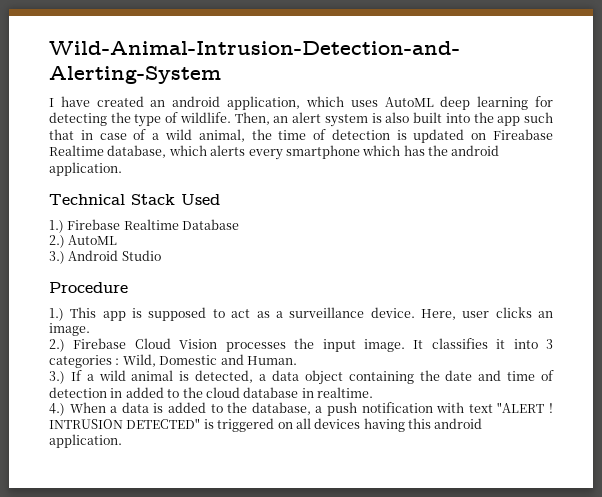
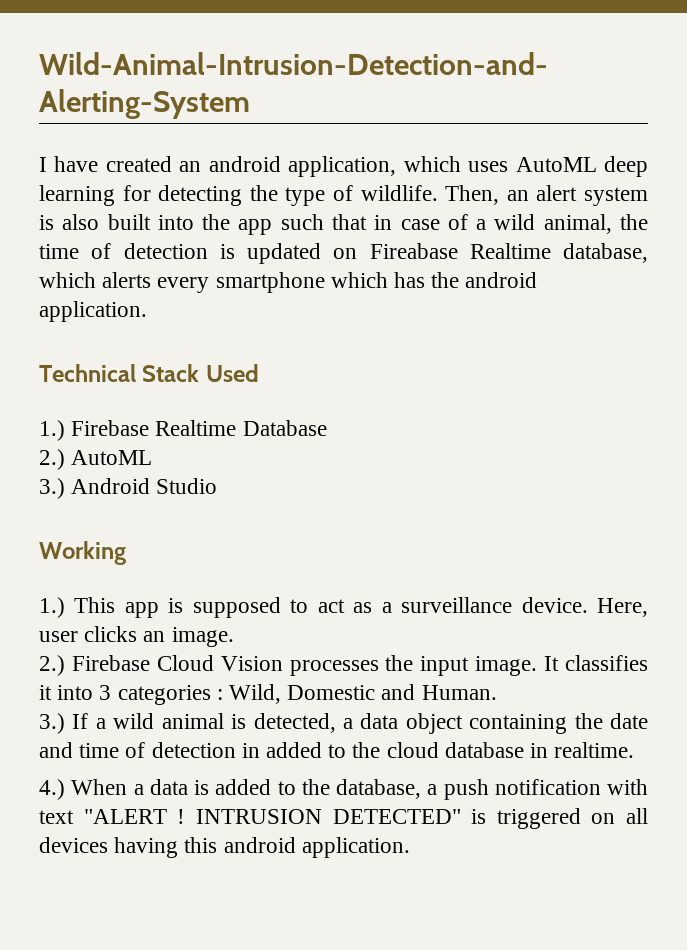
[49,282,128,293] Procedure -> [39,541,126,565] Working

